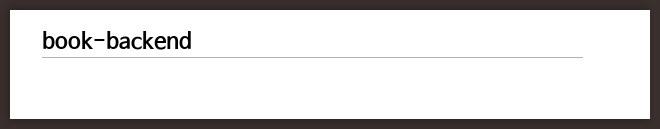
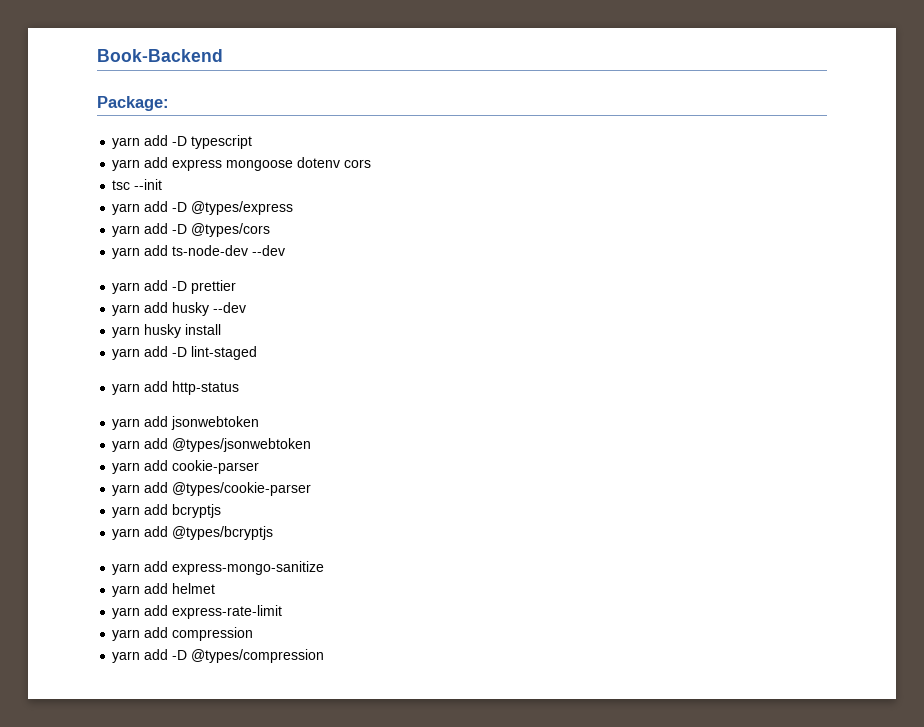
[42,31,192,50] book-backend -> [97,49,223,62] [97,96,169,111] [112,135,253,149] [112,157,372,171] [112,179,163,190] [112,201,294,215] [112,223,271,237] [112,245,286,259] [112,280,237,294] [112,302,247,316] [112,324,222,338] [112,346,258,360] [112,381,240,395] [112,416,260,430] [112,438,312,452] [112,460,260,474] [112,482,312,496] [112,504,222,518] [112,526,274,540] [112,561,325,575] [112,583,216,597] [112,605,283,619] [112,627,254,641] [112,649,325,663] Book-Backend // Package: // yarn add -D typescript // yarn add express mongoose dotenv cors // tsc --init // yarn add -D @types/express // yarn add -D @types/cors // yarn add ts-node-dev --dev // yarn add -D prettier // yarn add husky --dev // yarn husky install // yarn add -D lint-staged // yarn add http-status // yarn add jsonwebtoken // yarn add @types/jsonwebtoken // yarn add cookie-parser // yarn add @types/cookie-parser // yarn add bcryptjs // yarn add @types/bcryptjs // yarn add express-mongo-sanitize // yarn add helmet // yarn add express-rate-limit // yarn add compression // yarn add -D @types/compression

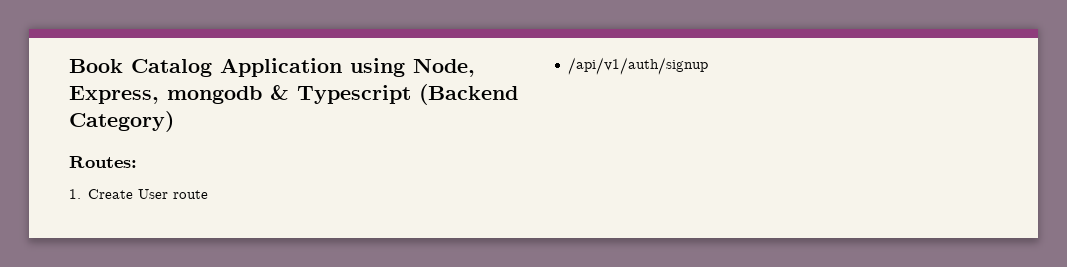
[97,49,223,62] [97,96,169,111] [112,135,253,149] [112,157,372,171] [112,179,163,190] [112,201,294,215] [112,223,271,237] [112,245,286,259] [112,280,237,294] [112,302,247,316] [112,324,222,338] [112,346,258,360] [112,381,240,395] [112,416,260,430] [112,438,312,452] [112,460,260,474] [112,482,312,496] [112,504,222,518] [112,526,274,540] [112,561,325,575] [112,583,216,597] [112,605,283,619] [112,627,254,641] [112,649,325,663] Book-Backend // Package: // yarn add -D typescript // yarn add express mongoose dotenv cors // tsc --init // yarn add -D @types/express // yarn add -D @types/cors // yarn add ts-node-dev --dev // yarn add -D prettier // yarn add husky --dev // yarn husky install // yarn add -D lint-staged // yarn add http-status // yarn add jsonwebtoken // yarn add @types/jsonwebtoken // yarn add cookie-parser // yarn add @types/cookie-parser // yarn add bcryptjs // yarn add @types/bcryptjs // yarn add express-mongo-sanitize // yarn add helmet // yarn add express-rate-limit // yarn add compression // yarn add -D @types/compression -> [69,58,475,77] [69,84,518,105] [69,111,174,132] [69,156,137,168] [69,189,209,199] [567,57,708,75] Book Catalog Application using Node, Express, mongodb & Typescript (Backend Category) // Routes: // 1. Create User route // /api/v1/auth/signup

